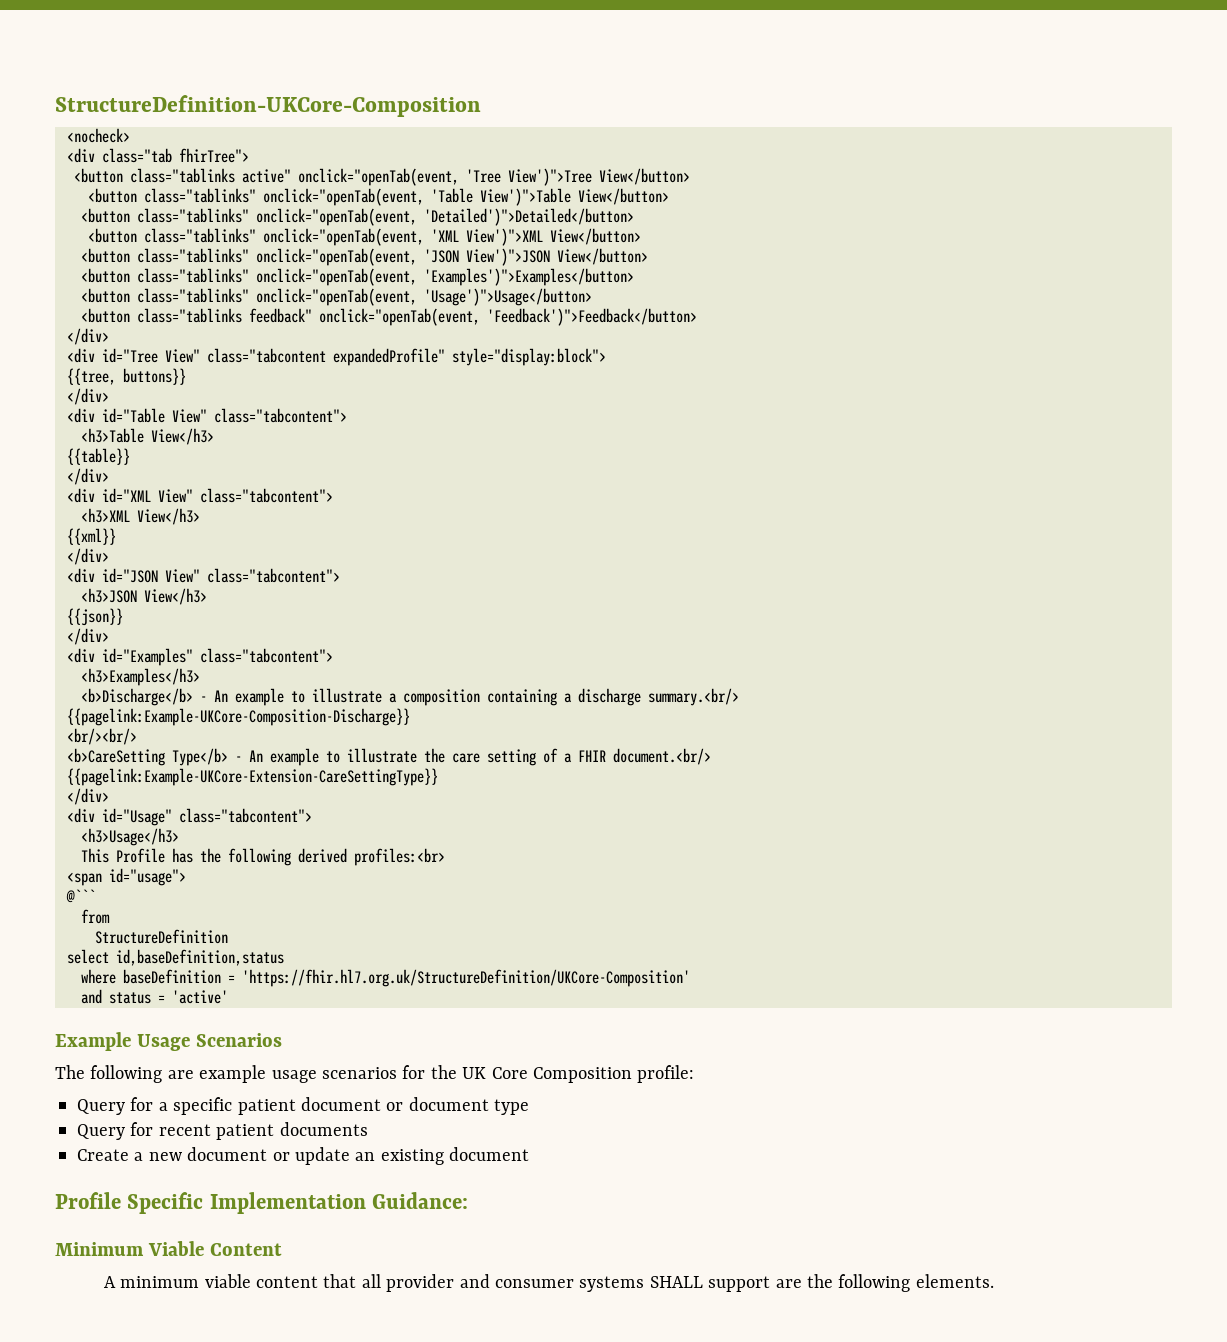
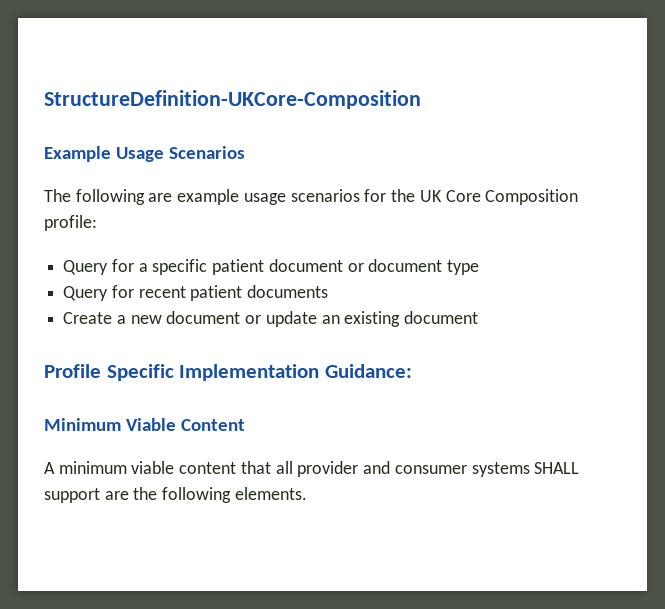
[67,128,130,143] [67,148,249,163] [74,168,690,186] [88,188,669,206] [81,208,634,226] [88,228,641,246] [81,248,648,266] [81,268,634,286] [81,288,592,306] [81,308,697,326] [67,328,109,345] [67,348,606,366] [67,368,186,385] [67,388,109,405] [67,408,347,423] [81,428,214,445] [67,448,130,465] [67,468,109,485] [67,488,333,503] [81,508,200,525] [67,528,116,545] [67,548,109,565] [67,568,340,583] [81,588,207,605] [67,608,123,626] [67,628,109,645] [67,648,333,666] [81,668,200,686] [81,688,739,706] [67,708,410,726] [67,728,137,745] [67,748,711,766] [67,768,438,786] [67,788,109,805] [67,808,312,826] [81,828,179,846] [81,848,445,866] [67,868,186,886] [66,889,95,903] [81,909,110,924] [95,929,228,944] [67,949,284,966] [81,969,690,987] [81,989,228,1004] // <nocheck> // <div class="tab fhirTree"> // <button class="tablinks active" onclick="openTab(event, 'Tree View')">Tree View</button> // <button class="tablinks" onclick="openTab(event, 'Table View')">Table View</button> // <button class="tablinks" onclick="openTab(event, 'Detailed')">Detailed</button> // <button class="tablinks" onclick="openTab(event, 'XML View')">XML View</button> // <button class="tablinks" onclick="openTab(event, 'JSON View')">JSON View</button> // <button class="tablinks" onclick="openTab(event, 'Examples')">Examples</button> // <button class="tablinks" onclick="openTab(event, 'Usage')">Usage</button> // <button class="tablinks feedback" onclick="openTab(event, 'Feedback')">Feedback</button> // </div> // <div id="Tree View" class="tabcontent expandedProfile" style="display:block"> // {{tree, buttons}} // </div> // <div id="Table View" class="tabcontent"> // <h3>Table View</h3> // {{table}} // </div> // <div id="XML View" class="tabcontent"> // <h3>XML View</h3> // {{xml}} // </div> // <div id="JSON View" class="tabcontent"> // <h3>JSON View</h3> // {{json}} // </div> // <div id="Examples" class="tabcontent"> // <h3>Examples</h3> // <b>Discharge</b> - An example to illustrate a composition containing a discharge summary.<br/> // {{pagelink:Example-UKCore-Composition-Discharge}} // <br/><br/> // <b>CareSetting Type</b> - An example to illustrate the care setting of a FHIR document.<br/> // {{pagelink:Example-UKCore-Extension-CareSettingType}} // </div> // <div id="Usage" class="tabcontent"> // <h3>Usage</h3> // This Profile has the following derived profiles:<br> // <span id="usage"> // @``` // from // StructureDefinition // select id,baseDefinition,status // where baseDefinition = 'https://fhir.hl7.org.uk/StructureDefinition/UKCore-Composition' // and status = 'active' -> (421, 99) none

